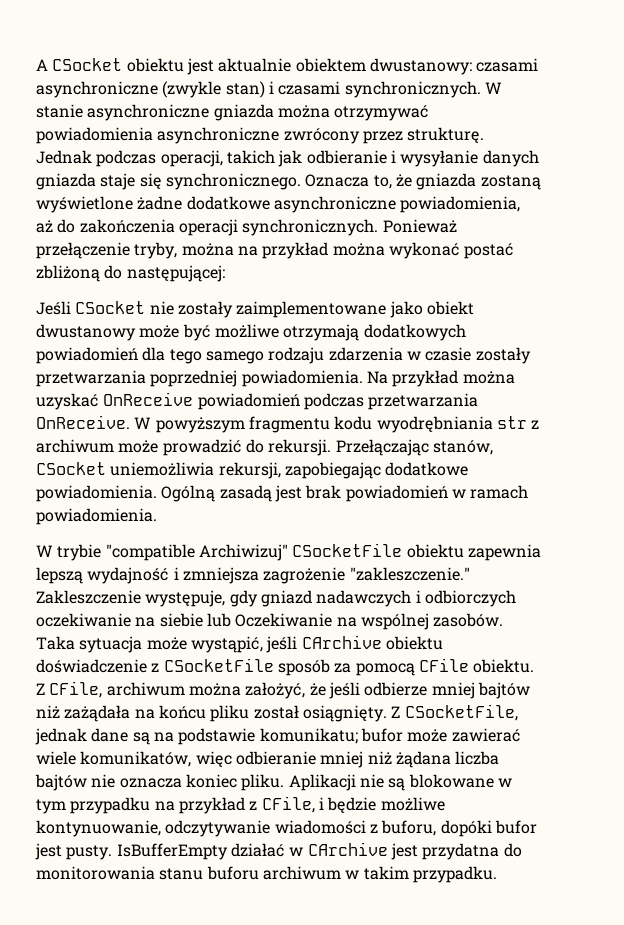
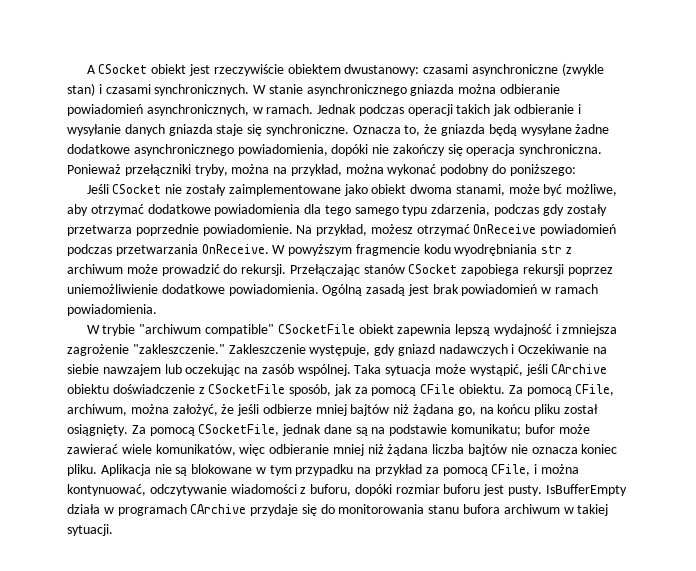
[126,58,292,75] obiektu jest aktualnie -> [151,64,284,76] obiekt jest rzeczywiście
[87,104,210,121] asynchroniczne -> [306,84,407,96] asynchronicznego
[334,105,430,121] [36,127,485,144] otrzymywać powiadomienia asynchroniczne zwrócony przez strukturę. -> [500,84,561,94] [67,104,314,116] odbieranie powiadomień asynchronicznych, w ramach.
[160,150,223,167] operacji, -> [407,104,453,116] operacji
[165,173,301,190] synchronicznego. -> [265,124,349,136] synchroniczne.
[480,175,541,190] [36,196,521,213] [36,219,457,236] [36,242,130,259] zostaną wyświetlone żadne dodatkowe asynchroniczne powiadomienia, aż do zakończenia operacji synchronicznych. Ponieważ przełączenie -> [488,124,610,136] [67,144,603,156] [67,164,191,176] będą wysyłane żadne dodatkowe asynchronicznego powiadomienia, dopóki nie zakończy się operacja synchroniczna. Ponieważ przełączniki
[262,242,329,259] przykład -> [290,164,342,176] przykład,
[464,243,515,259] [36,265,225,282] postać zbliżoną do następującej: -> [440,164,576,176] podobny do poniższego:
[36,324,466,341] [36,347,531,364] [36,370,515,387] [36,393,99,410] dwustanowy może być możliwe otrzymają dodatkowych powiadomień dla tego samego rodzaju zdarzenia w czasie zostały przetwarzania poprzedniej powiadomienia. Na przykład można uzyskać -> [410,184,618,196] [67,204,607,216] [67,224,470,236] dwoma stanami, może być możliwe, aby otrzymać dodatkowe powiadomienia dla tego samego typu zdarzenia, podczas gdy zostały przetwarza poprzednie powiadomienie. Na przykład, możesz otrzymać
[248,416,330,433] fragmentu -> [355,244,420,256] fragmencie
[432,440,493,455] [36,462,381,479] stanów, CSocket uniemożliwia rekursji, zapobiegając -> [363,264,613,276] [67,284,158,294] stanów CSocket zapobiega rekursji poprzez uniemożliwienie
[105,543,464,561] "compatible Archiwizuj" CSocketFile obiektu -> [139,324,394,336] "archiwum compatible" CSocketFile obiekt
[424,590,516,607] [36,613,504,630] odbiorczych oczekiwanie na siebie lub Oczekiwanie na wspólnej zasobów. -> [518,344,608,354] [67,364,351,376] Oczekiwanie na siebie nawzajem lub oczekując na zasób wspólnej.
[277,659,330,676] sposób -> [289,384,352,396] sposób, jak
[36,681,185,698] Z CFile, archiwum -> [508,384,615,396] [67,404,127,416] Za pomocą CFile, archiwum,
[64,705,131,722] zażądała -> [413,404,476,416] żądana go,
[391,706,401,718] Z -> [131,425,195,436] Za pomocą
[288,774,356,791] Aplikacji -> [100,464,151,476] Aplikacja
[249,796,445,813] [36,820,161,837] z CFile, i będzie możliwe kontynuowanie, -> [425,464,579,476] [67,484,146,496] za pomocą CFile, i można kontynuować,
[494,820,537,834] bufor -> [395,484,481,494] rozmiar buforu
[230,842,500,860] działać w CArchive jest przydatna -> [67,504,317,516] działa w programach CArchive przydaje się
[206,866,259,880] buforu -> [463,504,501,514] bufora
[363,866,497,883] takim przypadku. -> [577,504,609,516] [67,524,113,536] takiej sytuacji.

